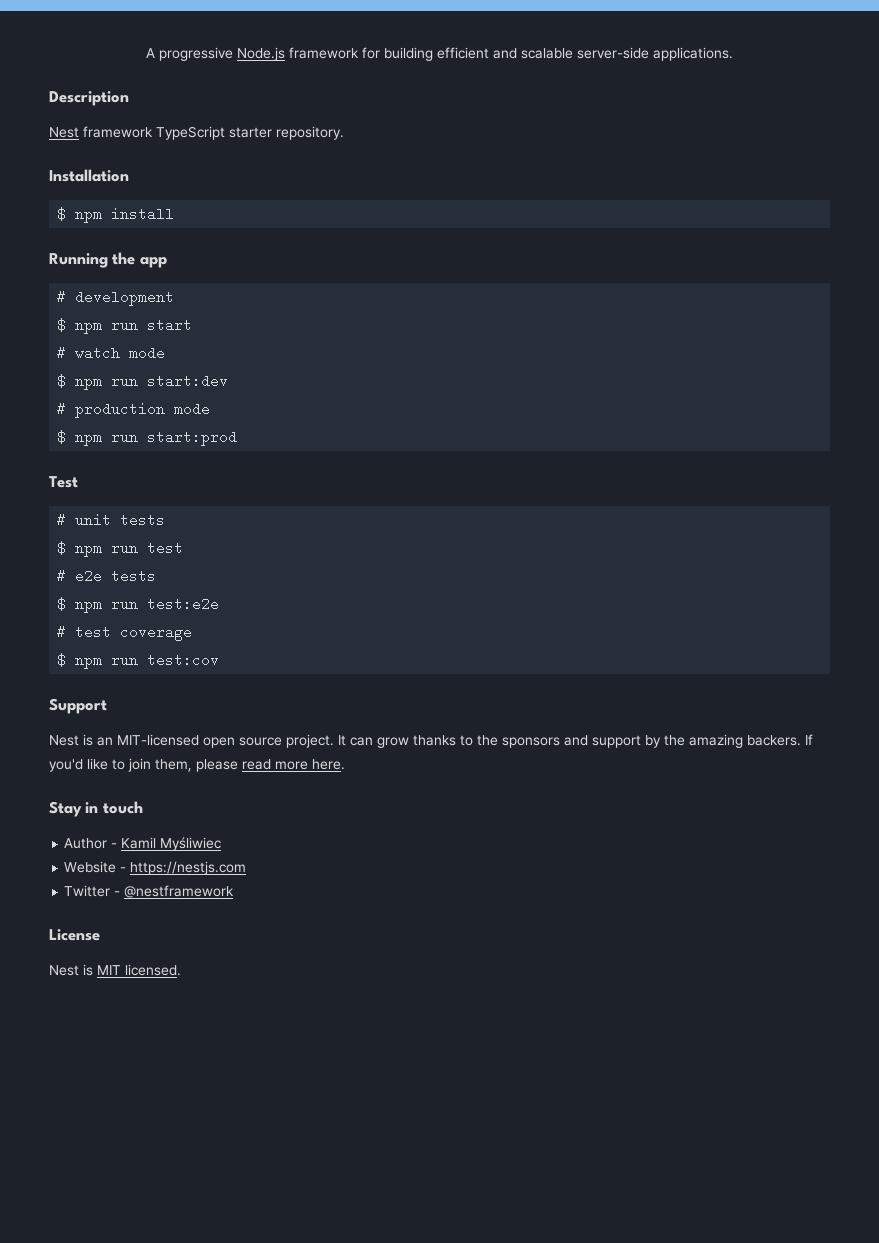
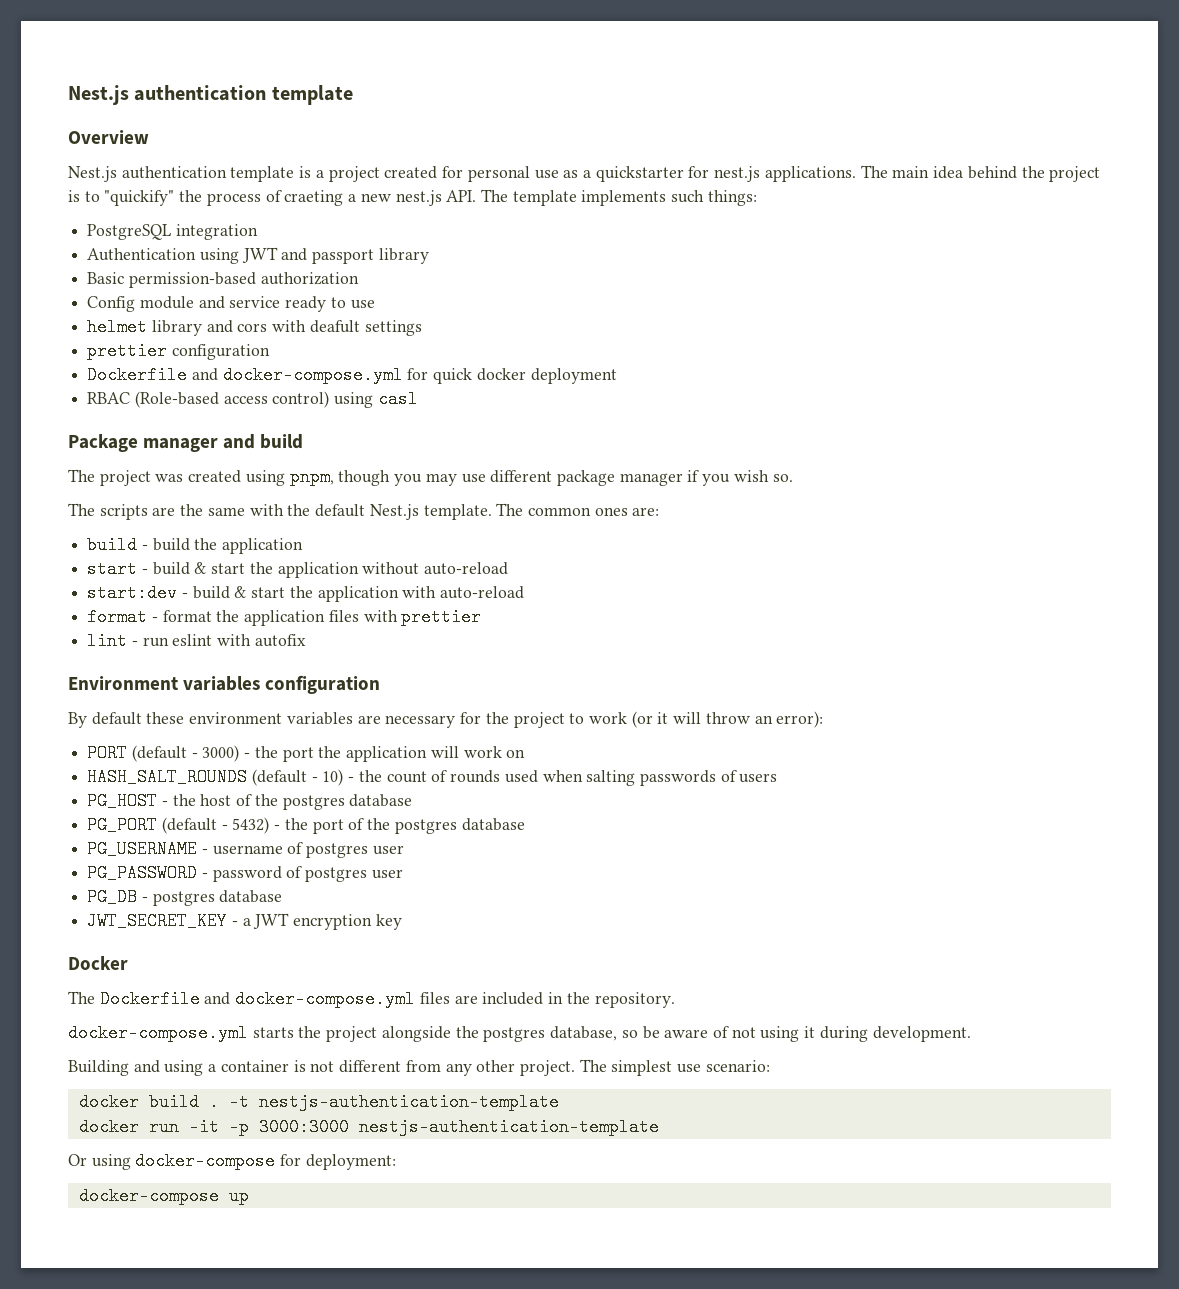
[146,47,733,61] [49,91,129,106] [49,126,344,140] [49,169,129,182] [57,207,175,223] [49,252,167,268] [57,290,175,306] [57,318,193,334] [57,346,166,360] [57,374,229,390] [57,402,211,418] [57,430,238,446] [49,476,78,488] [57,513,166,527] [57,541,184,557] [57,569,157,583] [57,597,220,613] [57,625,193,641] [57,653,220,669] [49,698,107,714] [49,734,813,748] [49,758,345,772] [49,801,143,817] [64,837,222,851] [64,861,247,875] [64,885,235,898] [49,929,100,941] [49,964,181,976] A progressive Node.js framework for building efficient and scalable server-side applications. // Description // Nest framework TypeScript starter repository. // Installation // $ npm install // Running the app // # development // $ npm run start // # watch mode // $ npm run start:dev // # production mode // $ npm run start:prod // Test // # unit tests // $ npm run test // # e2e tests // $ npm run test:e2e // # test coverage // $ npm run test:cov // Support // Nest is an MIT-licensed open source project. It can grow thanks to the sponsors and support by the amazing backers. If you'd like to join them, please read more here. // Stay in touch // Author - Kamil Myśliwiec // Website - https://nestjs.com // Twitter - @nestframework // License // Nest is MIT licensed. -> [68,85,353,105] [68,130,149,144] [68,165,1101,182] [68,189,757,206] [87,224,258,240] [87,247,429,264] [87,272,359,288] [87,296,375,312] [87,318,422,336] [87,342,270,360] [87,366,617,384] [87,390,418,408] [68,434,304,452] [68,468,793,486] [68,503,660,520] [87,536,304,554] [87,560,509,578] [87,584,525,602] [87,608,482,626] [87,632,306,650] [68,675,381,694] [68,711,824,728] [87,744,526,762] [87,768,778,786] [87,792,413,810] [87,816,525,834] [87,840,404,858] [87,864,403,882] [87,888,283,906] [87,912,402,930] [68,956,128,970] [68,990,675,1008] [68,1024,971,1042] [68,1059,770,1076] [78,1093,559,1111] [78,1118,659,1136] [68,1152,396,1170] [78,1187,249,1205] Nest.js authentication template // Overview // Nest.js authentication template is a project created for personal use as a quickstarter for nest.js applications. The main idea behind the project is to "quickify" the process of craeting a new nest.js API. The template implements such things: // PostgreSQL integration // Authentication using JWT and passport library // Basic permission-based authorization // Config module and service ready to use // helmet library and cors with deafult settings // prettier configuration // Dockerfile and docker-compose.yml for quick docker deployment // RBAC (Role-based access control) using casl // Package manager and build // The project was created using pnpm, though you may use different package manager if you wish so. // The scripts are the same with the default Nest.js template. The common ones are: // build - build the application // start - build & start the application without auto-reload // start:dev - build & start the application with auto-reload // format - format the application files with prettier // lint - run eslint with autofix // Environment variables configuration // By default these environment variables are necessary for the project to work (or it will throw an error): // PORT (default - 3000) - the port the application will work on // HASH_SALT_ROUNDS (default - 10) - the count of rounds used when salting passwords of users // PG_HOST - the host of the postgres database // PG_PORT (default - 5432) - the port of the postgres database // PG_USERNAME - username of postgres user // PG_PASSWORD - password of postgres user // PG_DB - postgres database // JWT_SECRET_KEY - a JWT encryption key // Docker // The Dockerfile and docker-compose.yml files are included in the repository. // docker-compose.yml starts the project alongside the postgres database, so be aware of not using it during development. // Building and using a container is not different from any other project. The simplest use scenario: // docker build . -t nestjs-authentication-template // docker run -it -p 3000:3000 nestjs-authentication-template // Or using docker-compose for deployment: // docker-compose up

